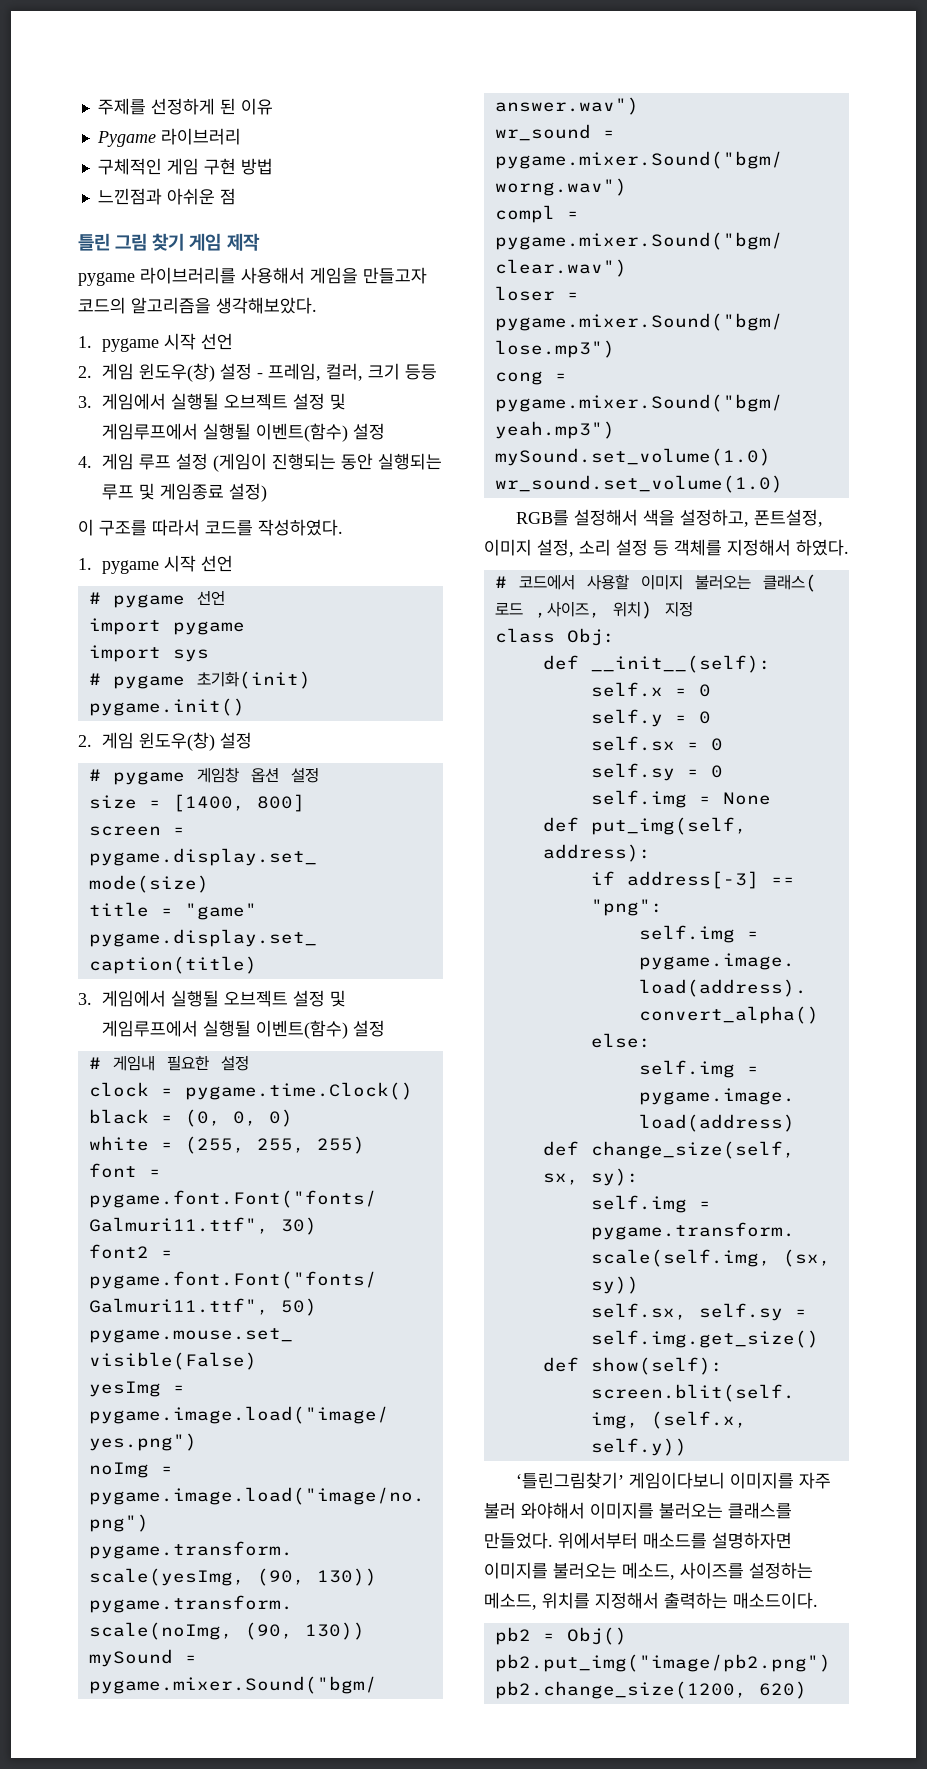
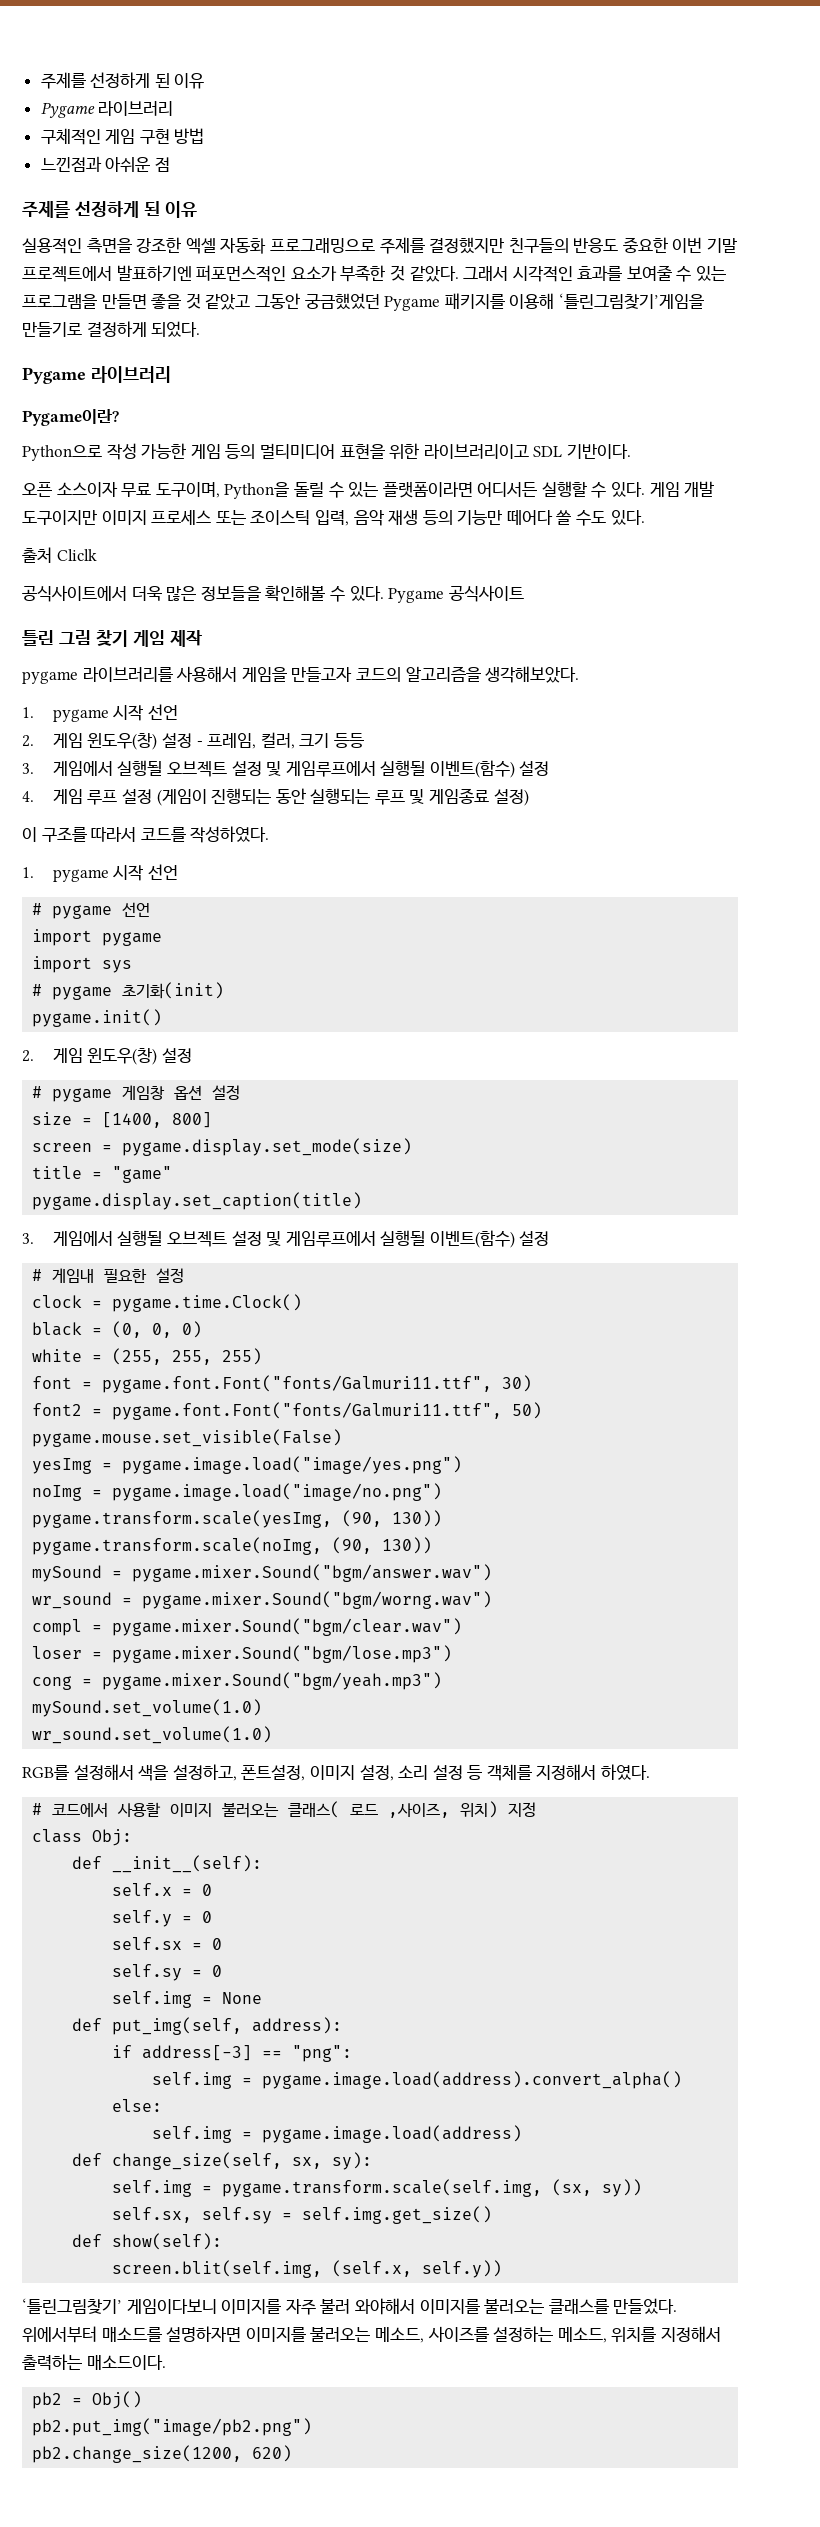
(236, 196) none -> [22,201,197,218] [22,237,738,254] [22,265,727,282] [22,293,704,311] [22,321,201,337] [22,366,171,384] [22,409,119,426] [22,443,631,461] [22,481,715,499] [22,510,645,526] [22,547,97,563] [22,585,524,603] // 주제를 선정하게 된 이유 // 실용적인 측면을 강조한 엑셀 자동화 프로그래밍으로 주제를 결정했지만 친구들의 반응도 중요한 이번 기말 프로젝트에서 발표하기엔 퍼포먼스적인 요소가 부족한 것 같았다. 그래서 시각적인 효과를 보여줄 수 있는 프로그램을 만들면 좋을 것 같았고 그동안 궁금했었던 Pygame 패키지를 이용해 ‘틀린그림찾기’게임을 만들기로 결정하게 되었다. // Pygame 라이브러리 // Pygame이란? // Python으로 작성 가능한 게임 등의 멀티미디어 표현을 위한 라이브러리이고 SDL 기반이다. // 오픈 소스이자 무료 도구이며, Python을 돌릴 수 있는 플랫폼이라면 어디서든 실행할 수 있다. 게임 개발 도구이지만 이미지 프로세스 또는 조이스틱 입력, 음악 재생 등의 기능만 떼어다 쓸 수도 있다. // 출처 Cliclk // 공식사이트에서 더욱 많은 정보들을 확인해볼 수 있다. Pygame 공식사이트

